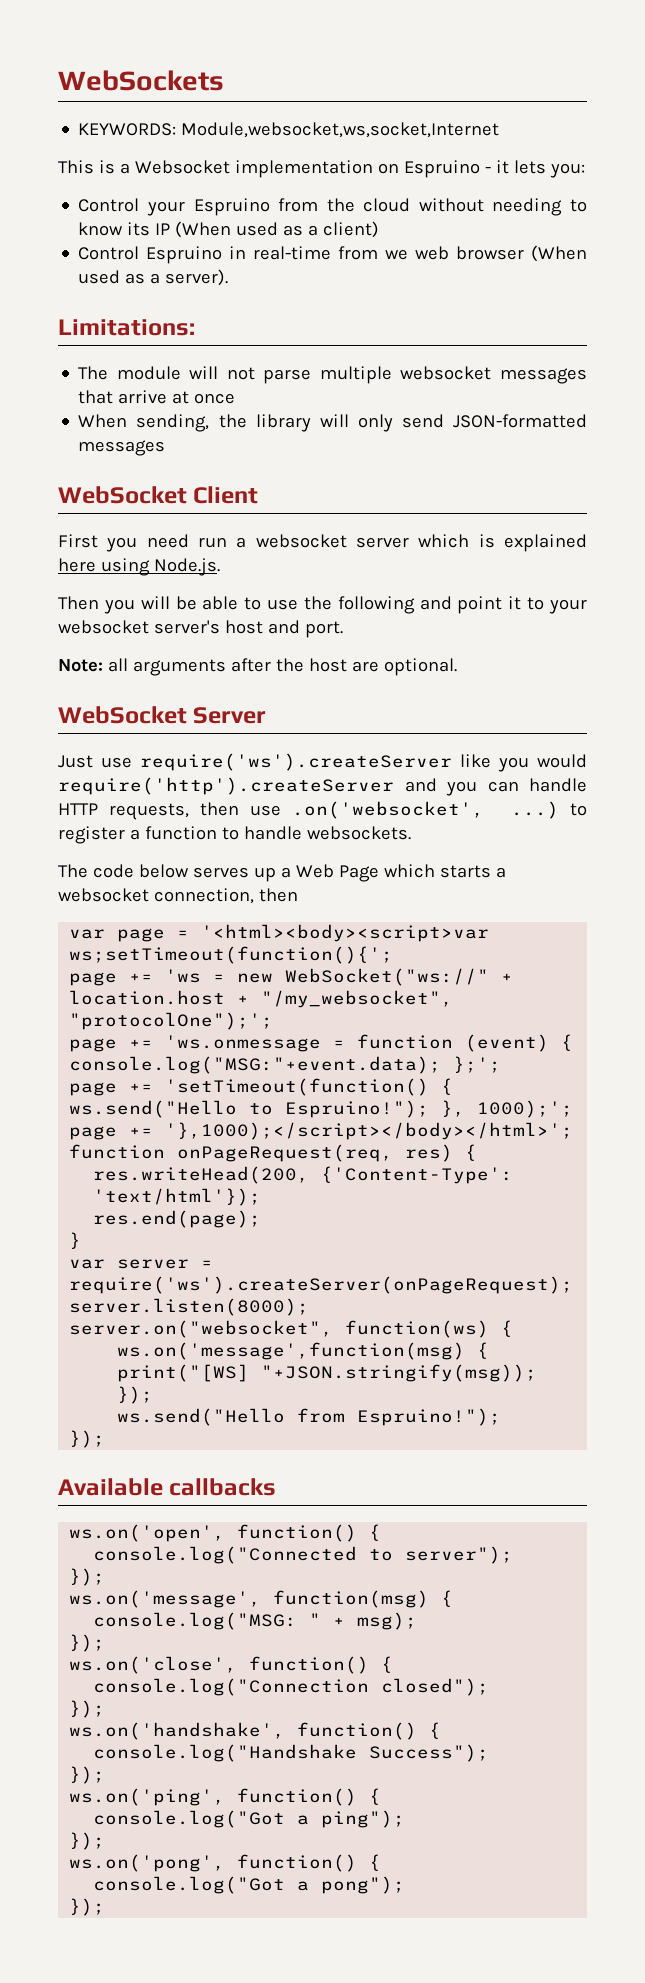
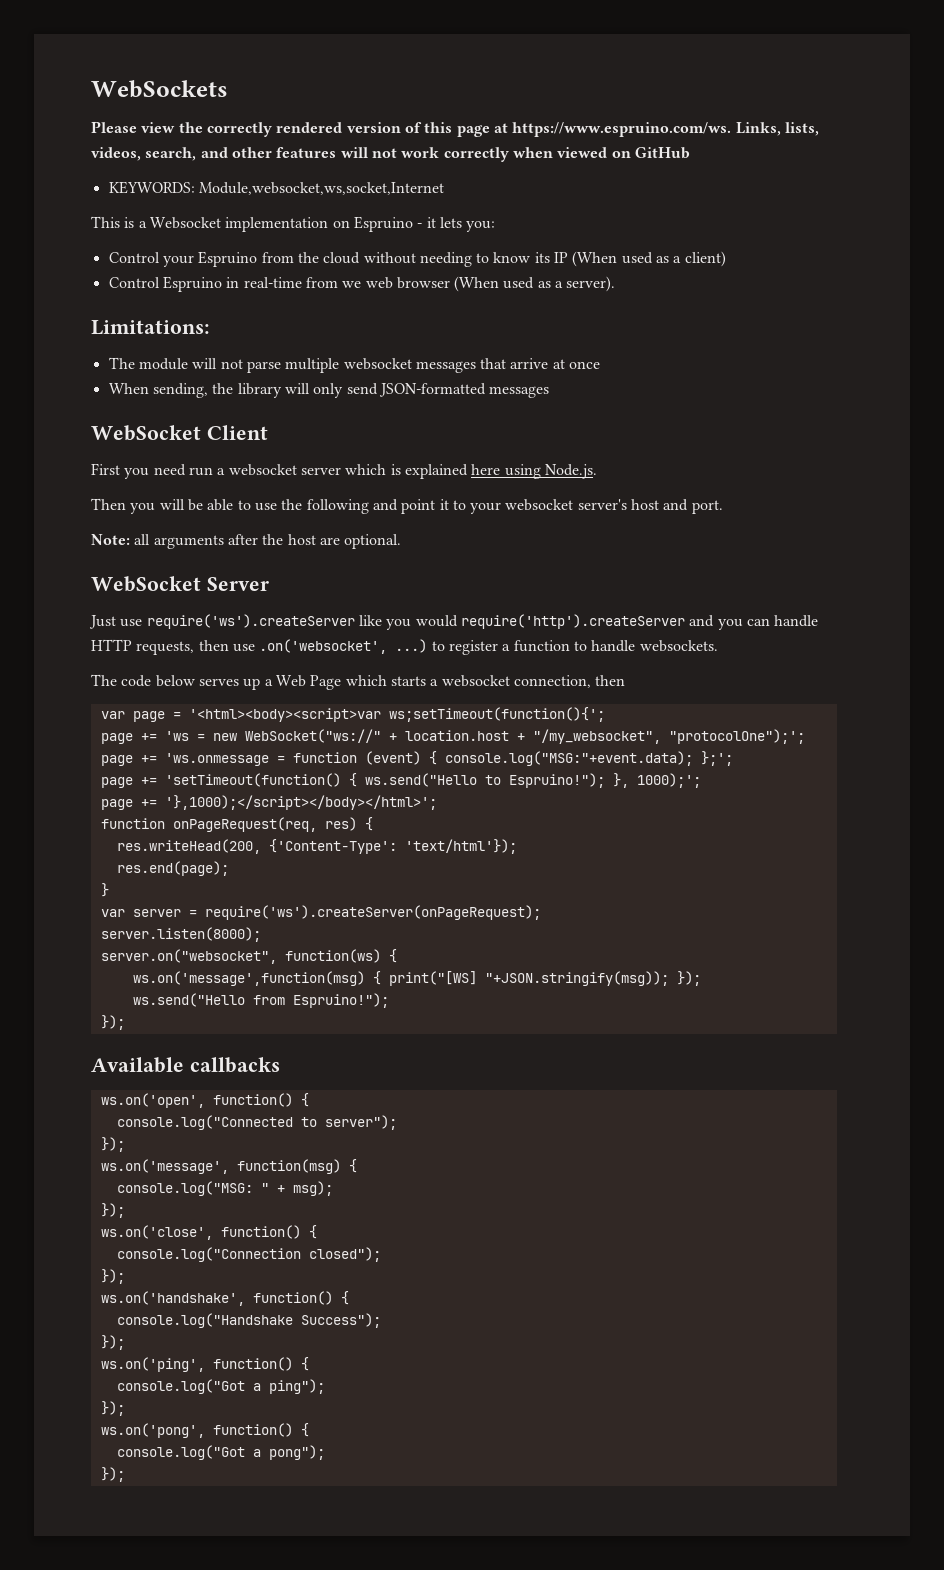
(224, 80) none -> [91,121,819,137] [91,147,690,162] // Please view the correctly rendered version of this page at https://www.espruino.com/ws. Links, lists, videos, search, and other features will not work correctly when viewed on GitHub

